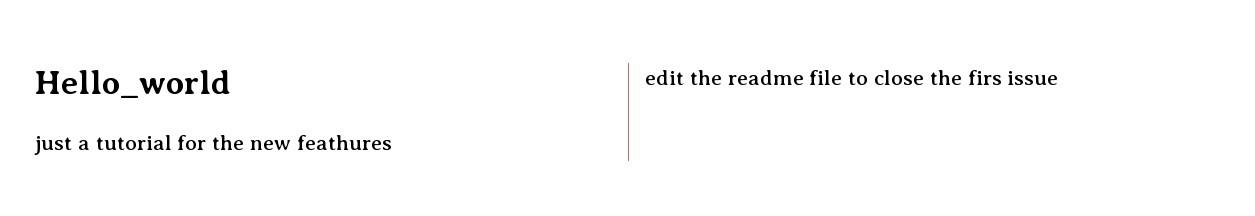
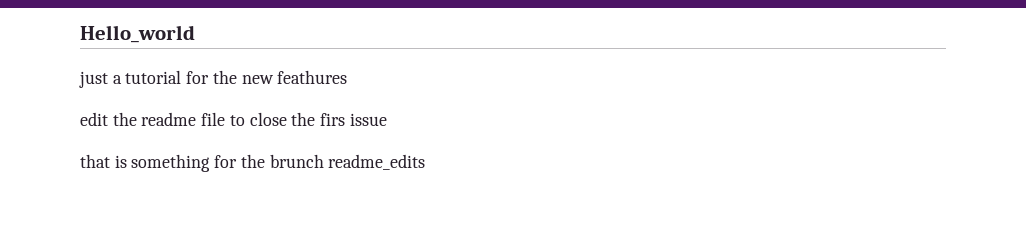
(1059, 78) none -> [80,154,426,172] // that is something for the brunch readme_edits

